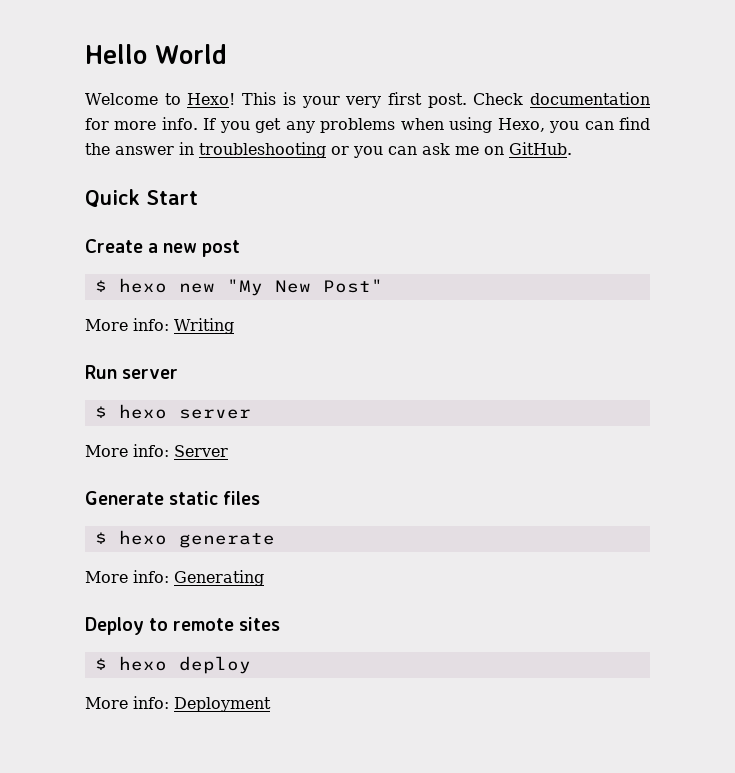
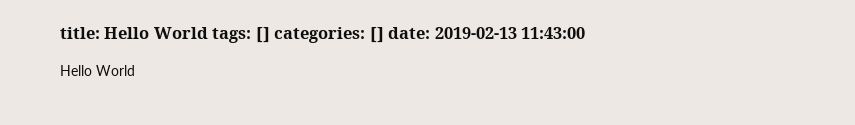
[85,44,227,64] [85,92,650,108] [85,117,650,133] [85,142,572,158] [85,189,198,208] [85,239,241,257] [94,278,383,296] [85,318,234,334] [85,365,179,379] [94,404,251,419] [85,444,228,457] [85,491,261,505] [94,530,275,548] [85,570,264,586] [85,617,281,635] [94,656,251,674] [85,696,271,712] Hello World // Welcome to Hexo! This is your very first post. Check documentation for more info. If you get any problems when using Hexo, you can find the answer in troubleshooting or you can ask me on GitHub. // Quick Start // Create a new post // $ hexo new "My New Post" // More info: Writing // Run server // $ hexo server // More info: Server // Generate static files // $ hexo generate // More info: Generating // Deploy to remote sites // $ hexo deploy // More info: Deployment -> [60,27,586,43] [60,65,135,76] title: Hello World tags: [] categories: [] date: 2019-02-13 11:43:00 // Hello World

